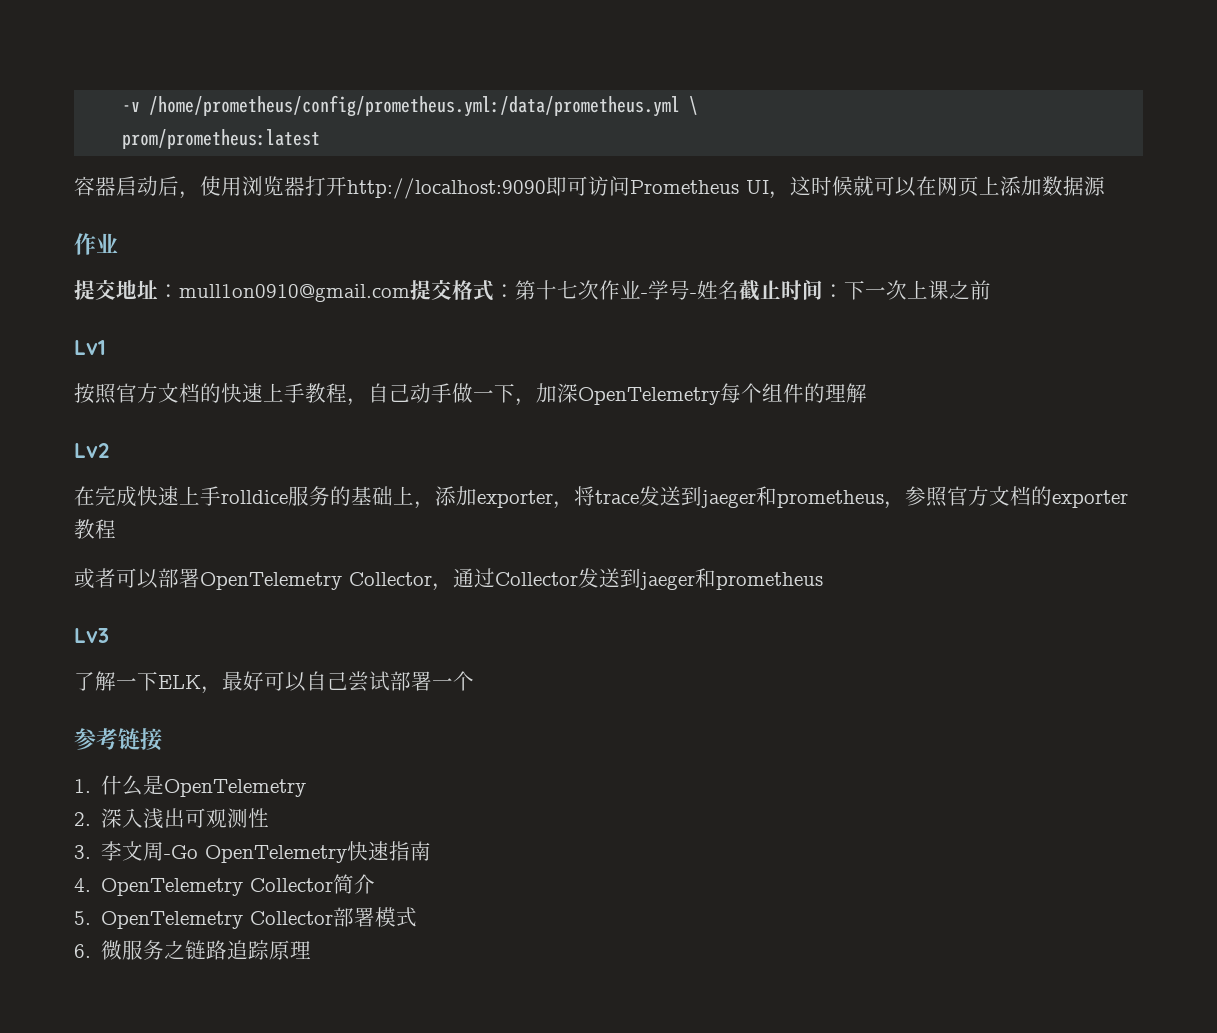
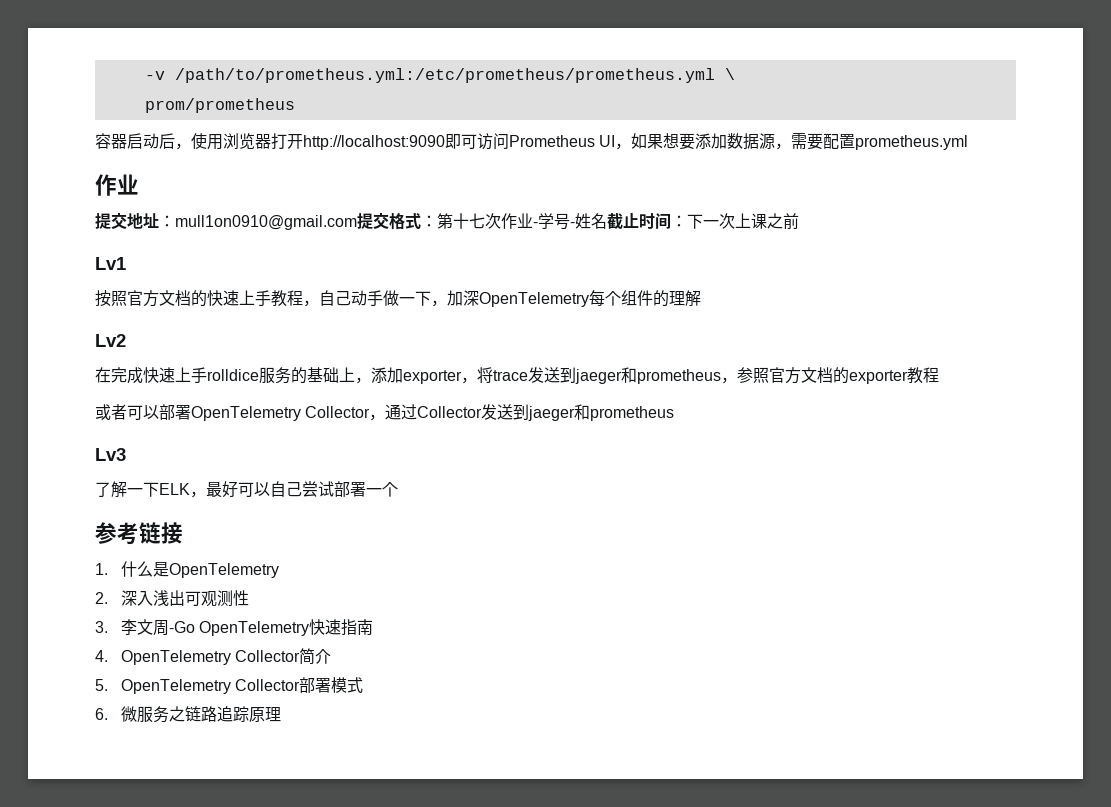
[149,95,681,117] /home/prometheus/config/prometheus.yml:/data/prometheus.yml -> [174,68,715,83] /path/to/prometheus.yml:/etc/prometheus/prometheus.yml
[122,129,321,149] prom/prometheus:latest -> [144,98,295,113] prom/prometheus
[790,176,1000,197] 这时候就可以在网页上 -> [631,133,696,150] 如果想要
(1105, 186) none -> [775,133,969,150] ，需要配置prometheus.yml

